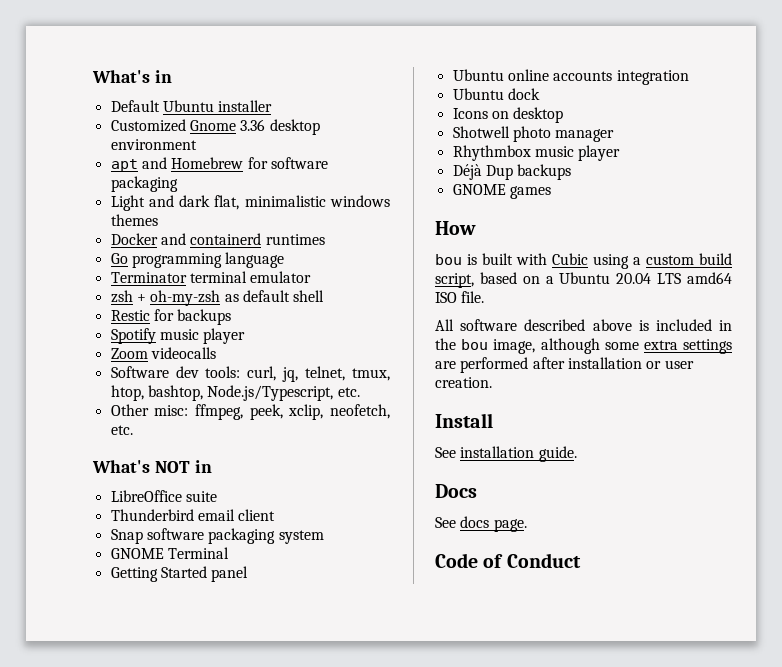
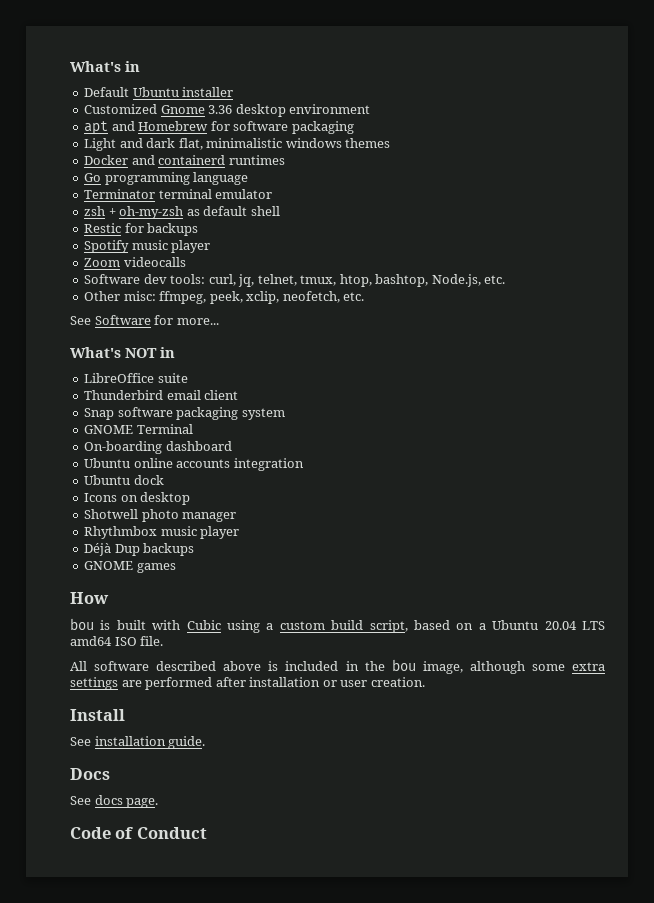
[207,385,334,401] Node.js/Typescript, -> [431,274,481,287] Node.js,
(133, 430) none -> [70,315,219,325] // See Software for more...
[110,566,249,582] Getting Started panel -> [84,441,232,454] On-boarding dashboard

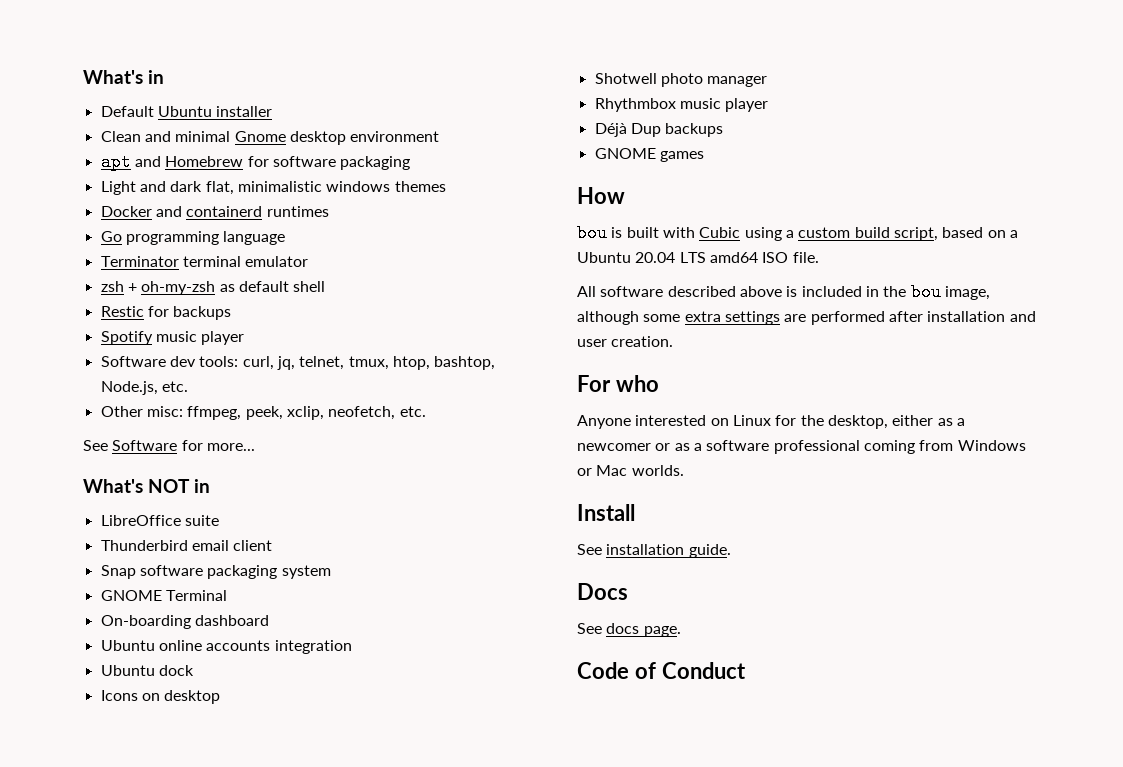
[84,104,233,114] Customized Gnome 3.36 -> [100,131,286,142] Clean and minimal Gnome
[84,257,186,267] // Zoom videocalls -> (245, 338) none
[322,680,337,687] or -> [1009,311,1036,322] and
(425, 682) none -> [577,375,659,392] [577,415,965,429] [577,440,1026,454] [577,465,684,476] // For who // Anyone interested on Linux for the desktop, either as a newcomer or as a software professional coming from Windows or Mac worlds.

